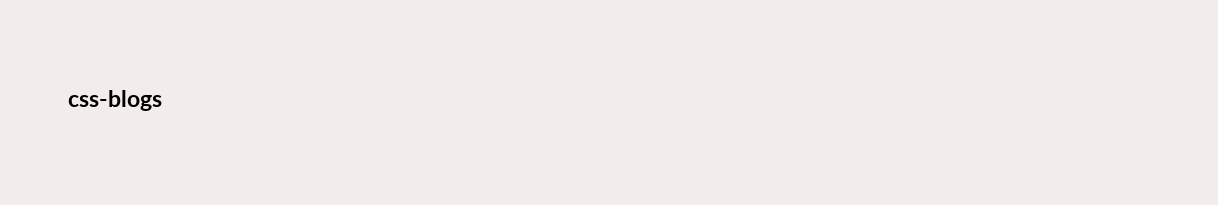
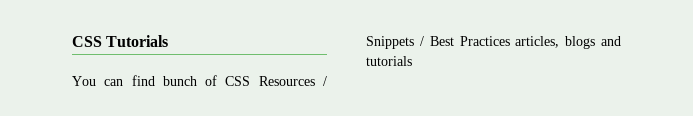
[68,90,162,111] css-blogs -> [72,35,169,47] [72,75,327,86] [366,36,621,49] [366,56,412,66] CSS Tutorials // You can find bunch of CSS Resources / Snippets / Best Practices articles, blogs and tutorials

